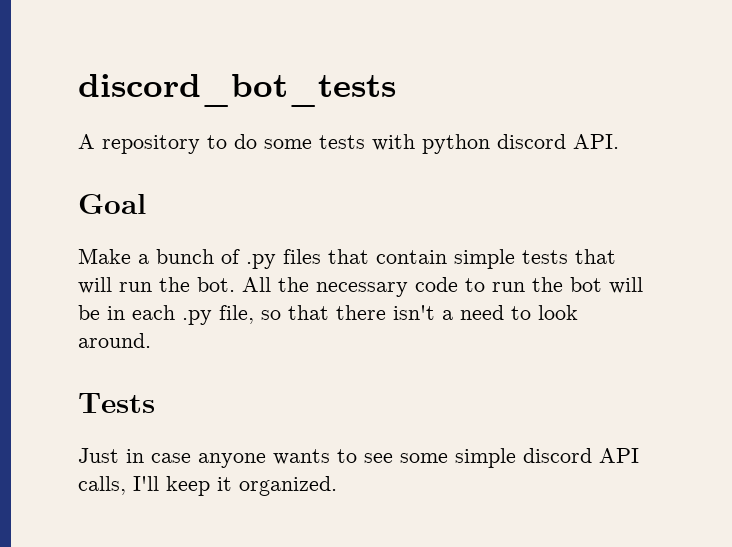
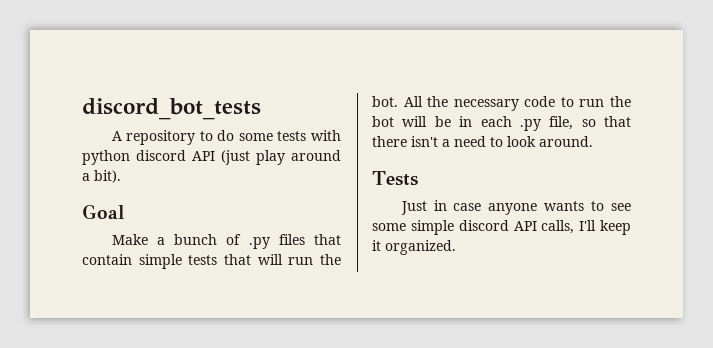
[573,134,619,149] API. -> [192,150,341,165] [82,170,121,183] API (just play around a bit).

